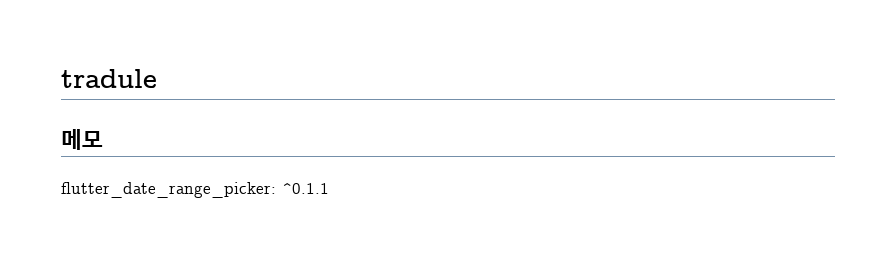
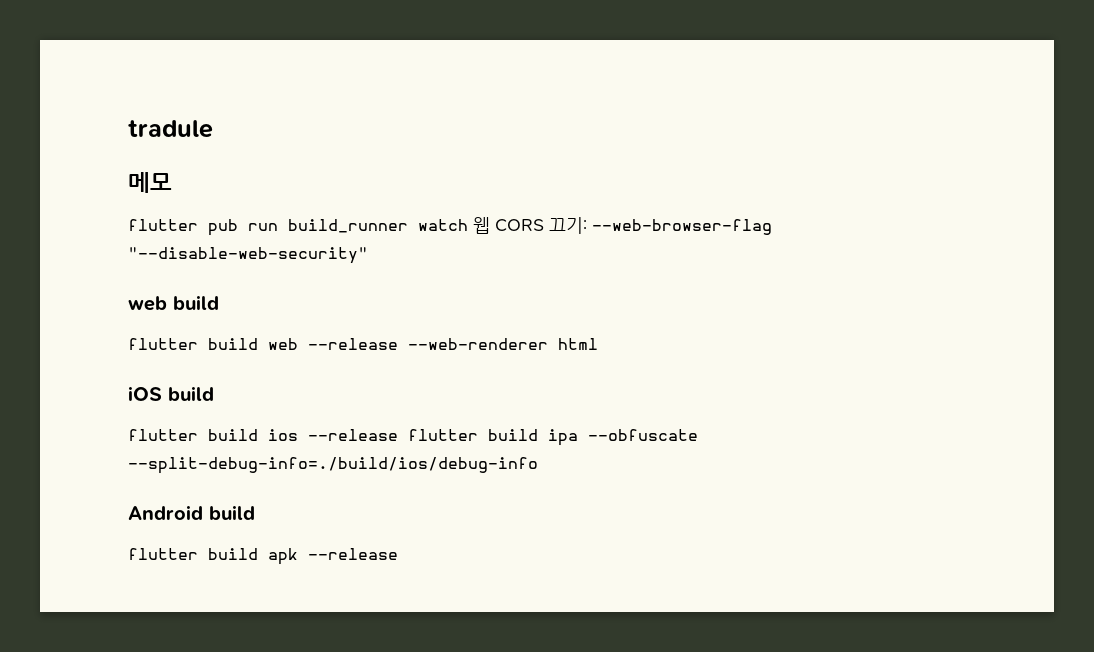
[61,182,329,198] flutter_date_range_picker: ^0.1.1 -> [128,217,772,236] [128,247,368,264] [128,295,219,311] [128,338,598,350] [128,386,214,401] [128,429,698,446] [128,457,538,474] [128,505,255,520] [128,548,398,565] flutter pub run build_runner watch 웹 CORS 끄기: --web-browser-flag "--disable-web-security" // web build // flutter build web --release --web-renderer html // iOS build // flutter build ios --release flutter build ipa --obfuscate --split-debug-info=./build/ios/debug-info // Android build // flutter build apk --release

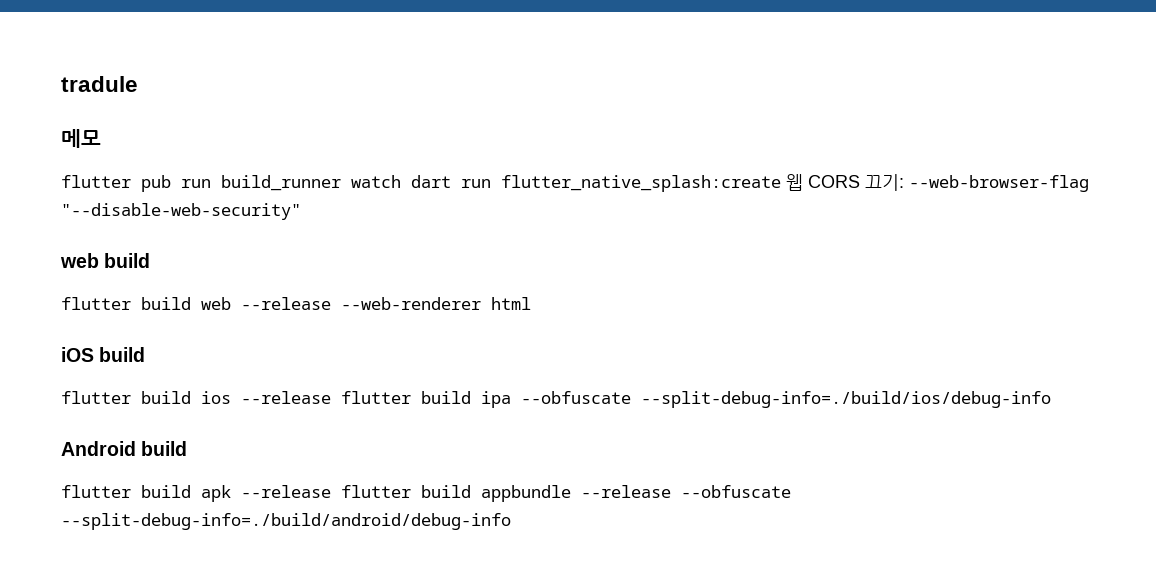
(468, 225) none -> [411,175,781,192] dart run flutter_native_splash:create
(398, 554) none -> [341,485,791,502] [61,513,511,530] flutter build appbundle --release --obfuscate --split-debug-info=./build/android/debug-info

